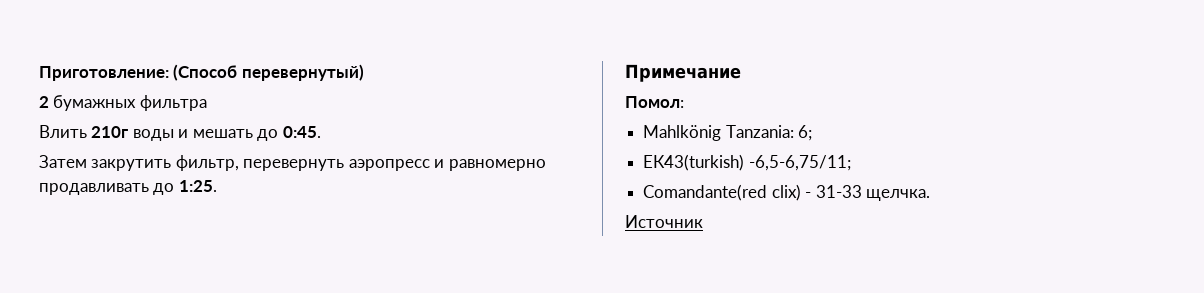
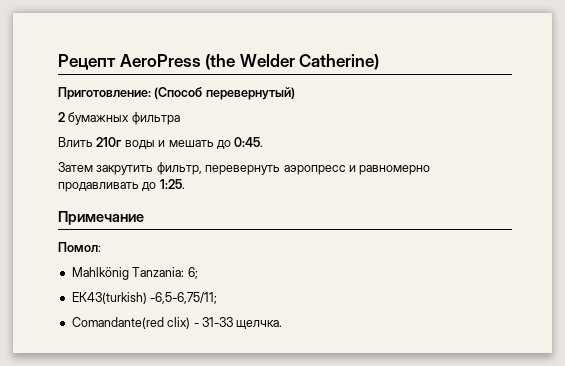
(39, 73) none -> [58,54,380,70] Рецепт AeroPress (the Welder Catherine) //
[625,215,703,228] // Источник -> (283, 324) none

